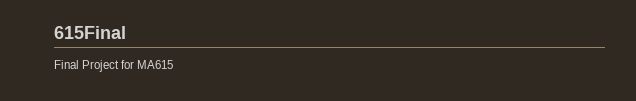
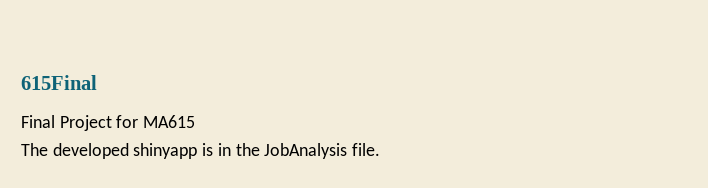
(174, 64) none -> [21,143,381,159] // The developed shinyapp is in the JobAnalysis file.

